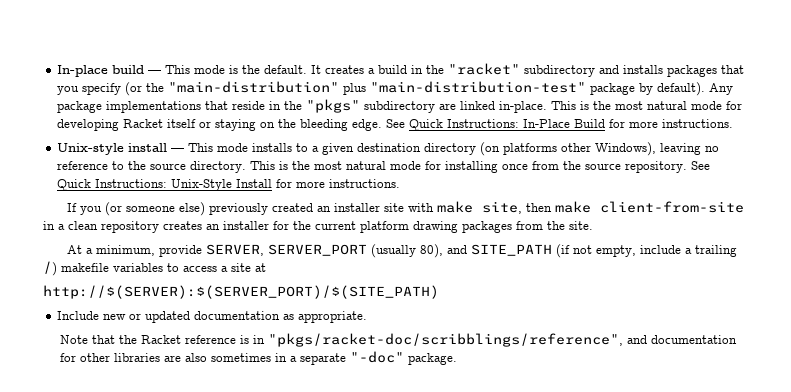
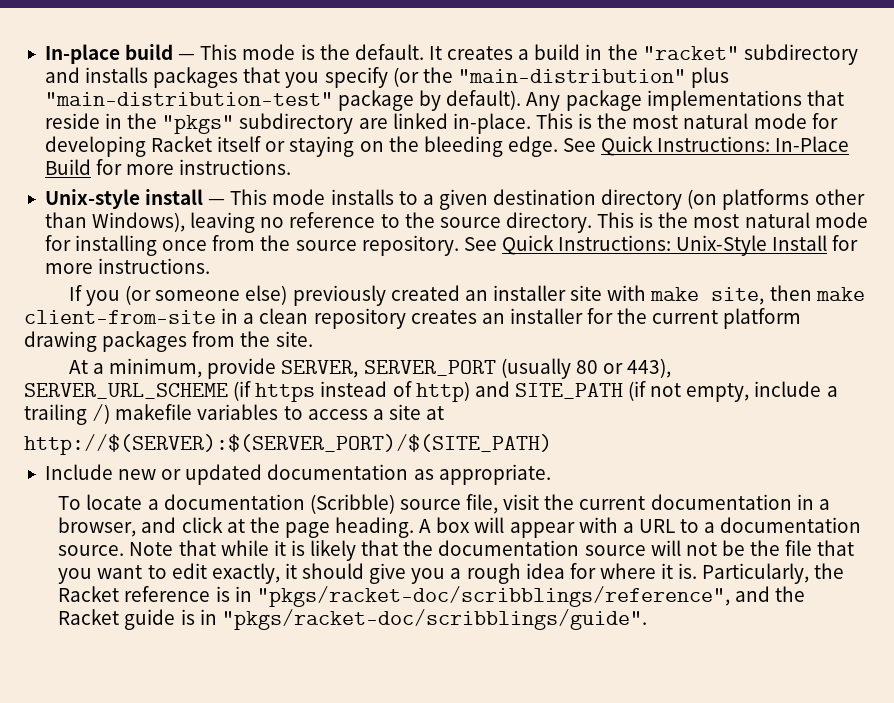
(592, 147) none -> [44,212,87,228] than
[420,244,444,258] 80), -> [575,358,672,378] [24,381,470,402] 80 or 443), SERVER_URL_SCHEME (if https instead of http)
[59,335,115,344] Note that -> [58,494,830,514] [58,517,862,538] [58,540,855,561] [58,563,810,584] To locate a documentation (Scribble) source file, visit the current documentation in a browser, and click at the page heading. A box will appear with a URL to a documentation source. Note that while it is likely that the documentation source will not be the file that you want to edit exactly, it should give you a rough idea for where it is. Particularly,
[650,335,737,344] [59,351,457,365] documentation for other libraries are also sometimes in a separate "-doc" package. -> [775,586,806,602] [58,609,647,630] the Racket guide is in "pkgs/racket-doc/scribblings/guide".

